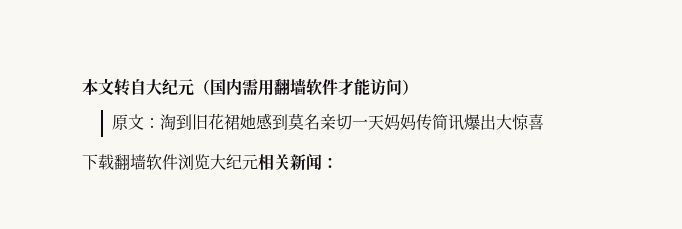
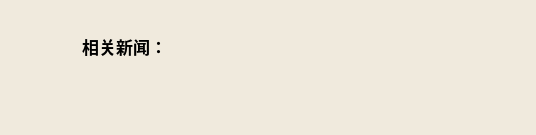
[82,78,418,96] [112,113,545,131] [82,154,258,170] 本文转自大纪元（国内需用翻墙软件才能访问） // 原文：淘到旧花裙她感到莫名亲切一天妈妈传简讯爆出大惊喜 // 下载翻墙软件浏览大纪元 -> (82, 47) none

